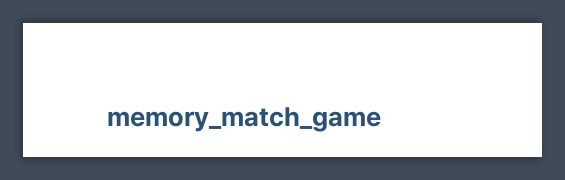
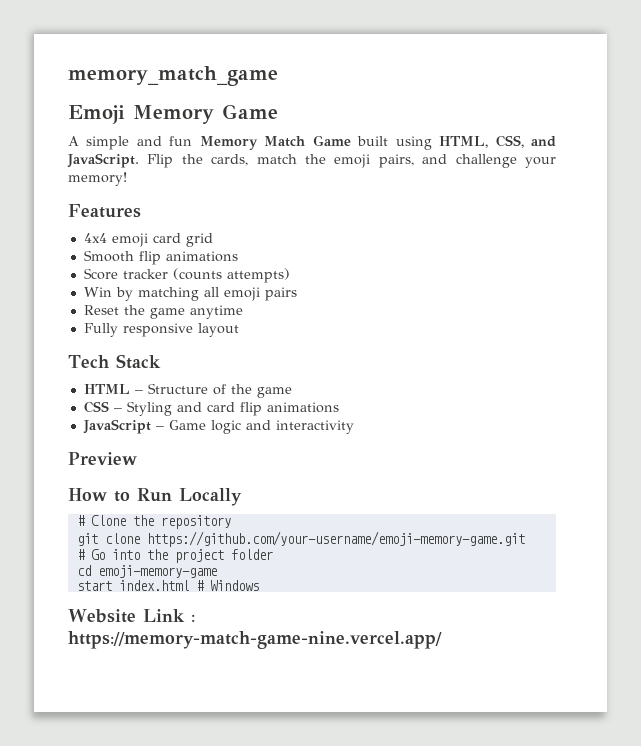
(381, 119) none -> [68,104,278,124] [68,135,556,150] [67,153,556,168] [68,172,127,186] [68,204,141,218] [83,233,213,247] [83,250,238,265] [83,268,290,283] [83,287,297,301] [83,305,243,319] [83,323,239,337] [68,354,161,369] [83,383,292,398] [83,401,339,416] [82,419,354,434] [68,452,137,465] [68,488,242,506] [76,515,231,529] [76,531,525,547] [76,549,273,563] [76,565,217,578] [76,580,259,591] [68,609,195,623] [68,631,442,649] // Emoji Memory Game // A simple and fun Memory Match Game built using HTML, CSS, and JavaScript. Flip the cards, match the emoji pairs, and challenge your memory! // Features // 4x4 emoji card grid // Smooth flip animations // Score tracker (counts attempts) // Win by matching all emoji pairs // Reset the game anytime // Fully responsive layout // Tech Stack // HTML – Structure of the game // CSS – Styling and card flip animations // JavaScript – Game logic and interactivity // Preview // How to Run Locally // # Clone the repository // git clone https://github.com/your-username/emoji-memory-game.git // # Go into the project folder // cd emoji-memory-game // start index.html # Windows // Website Link : https://memory-match-game-nine.vercel.app/

